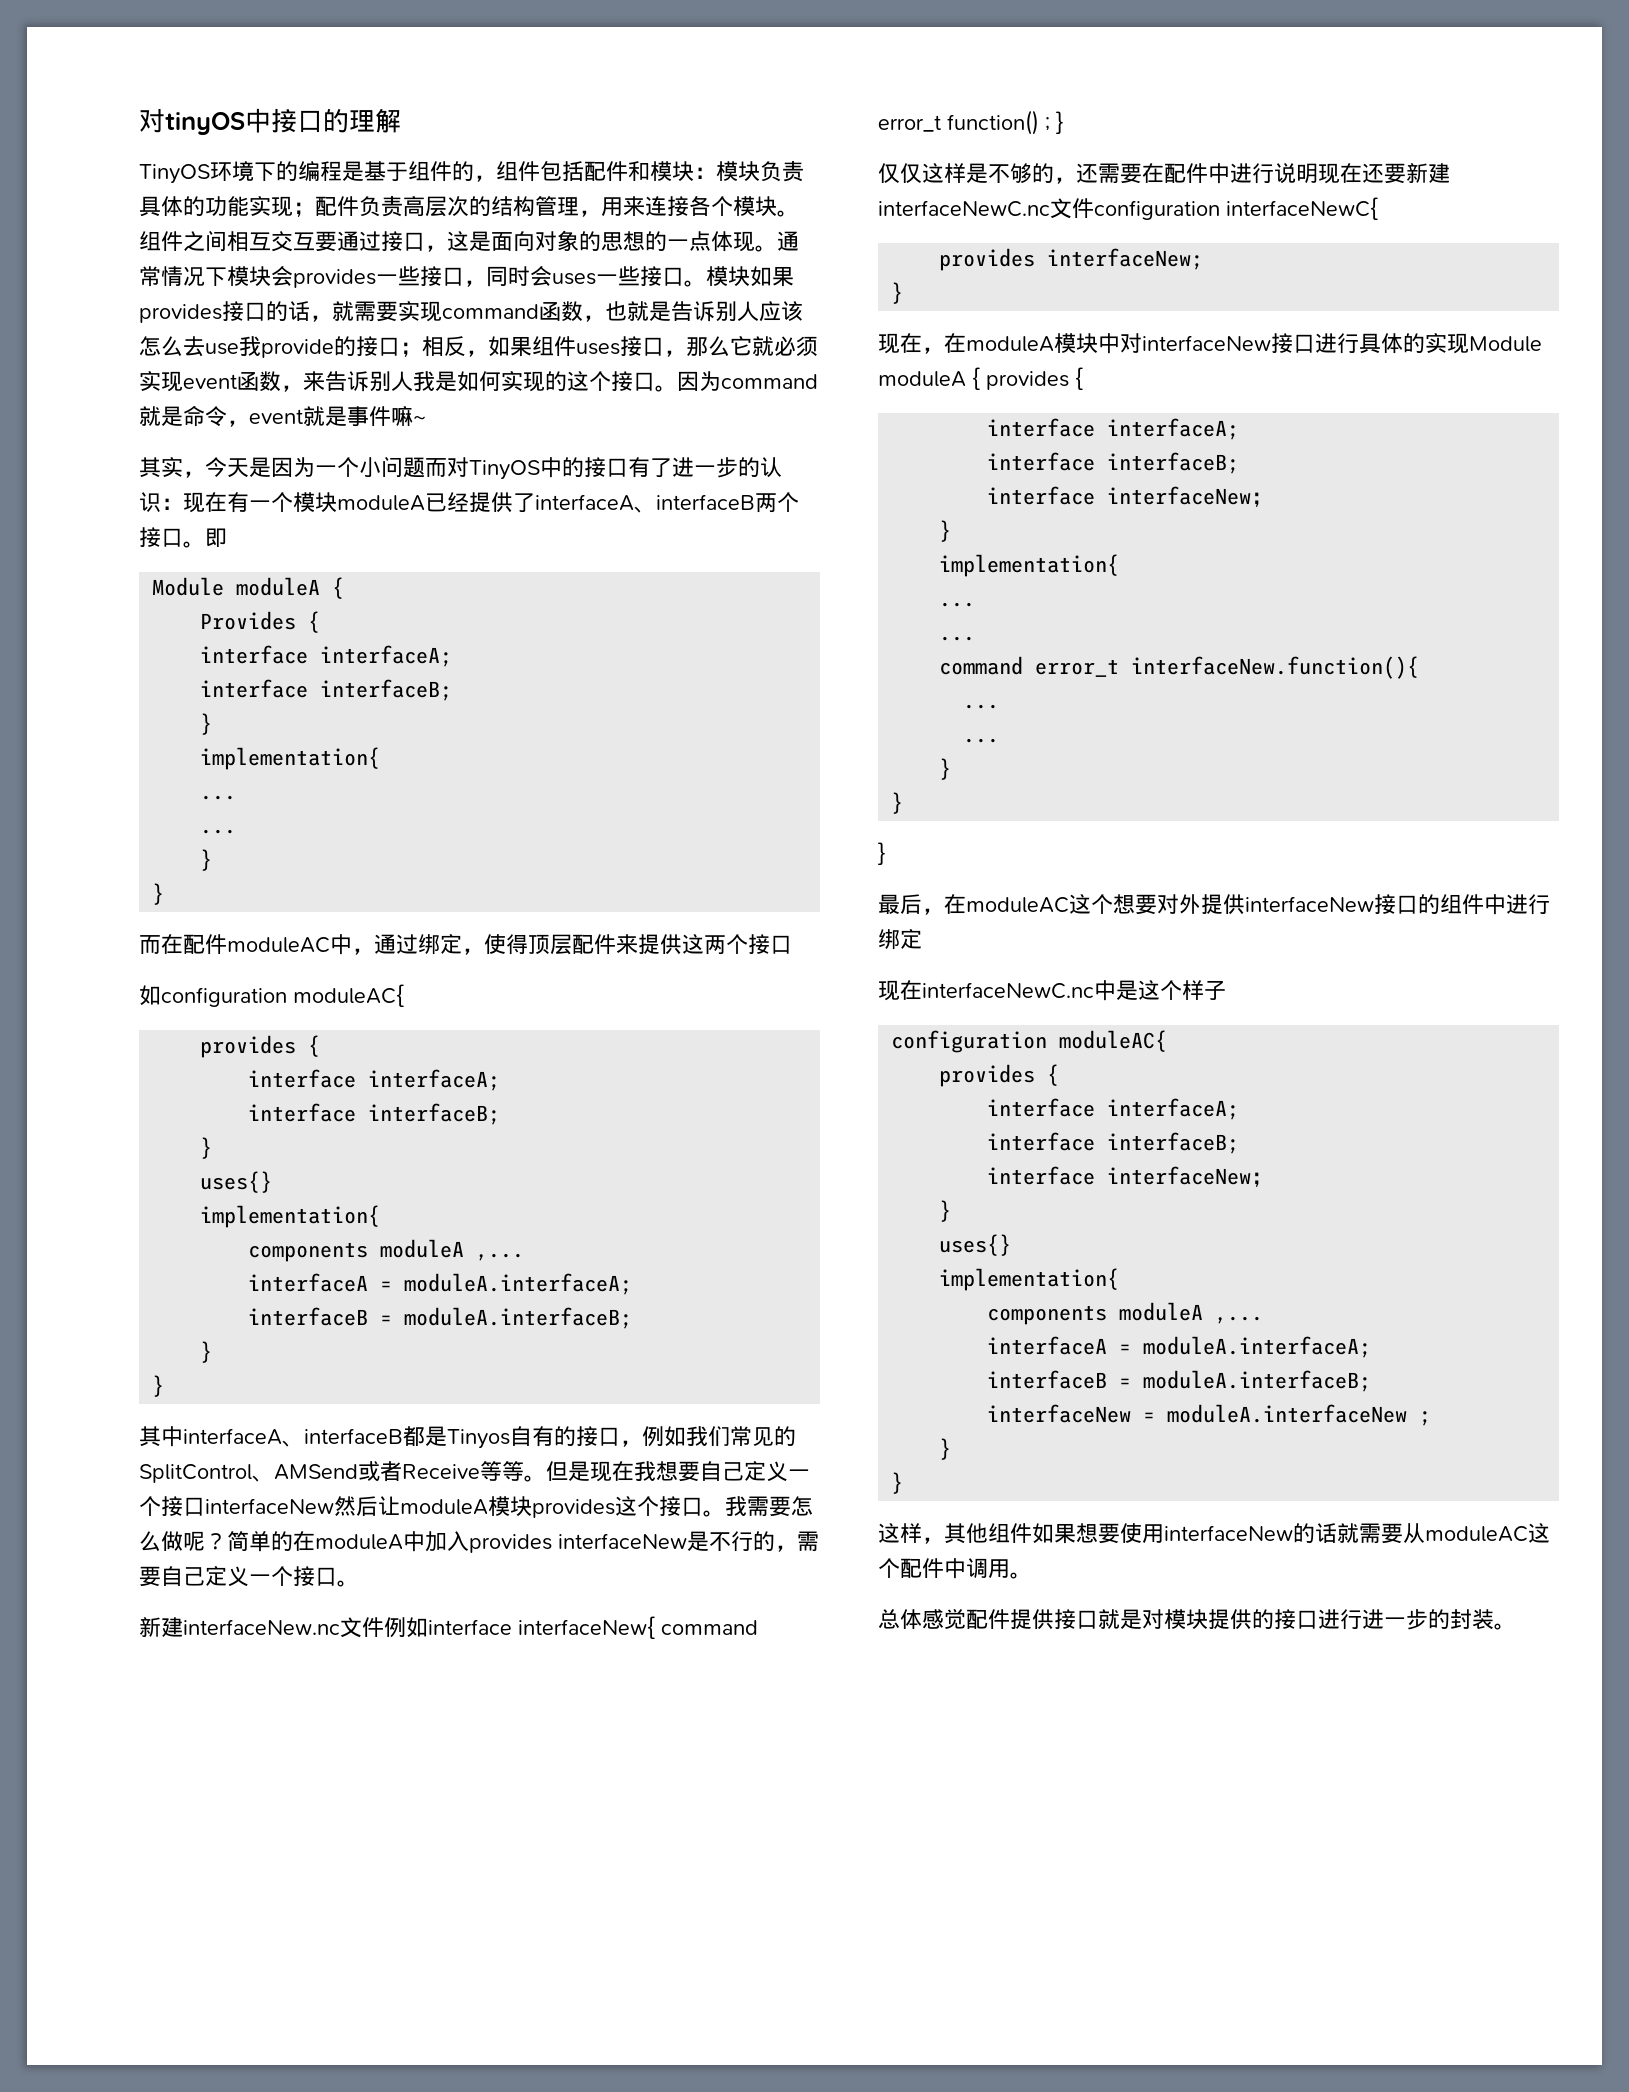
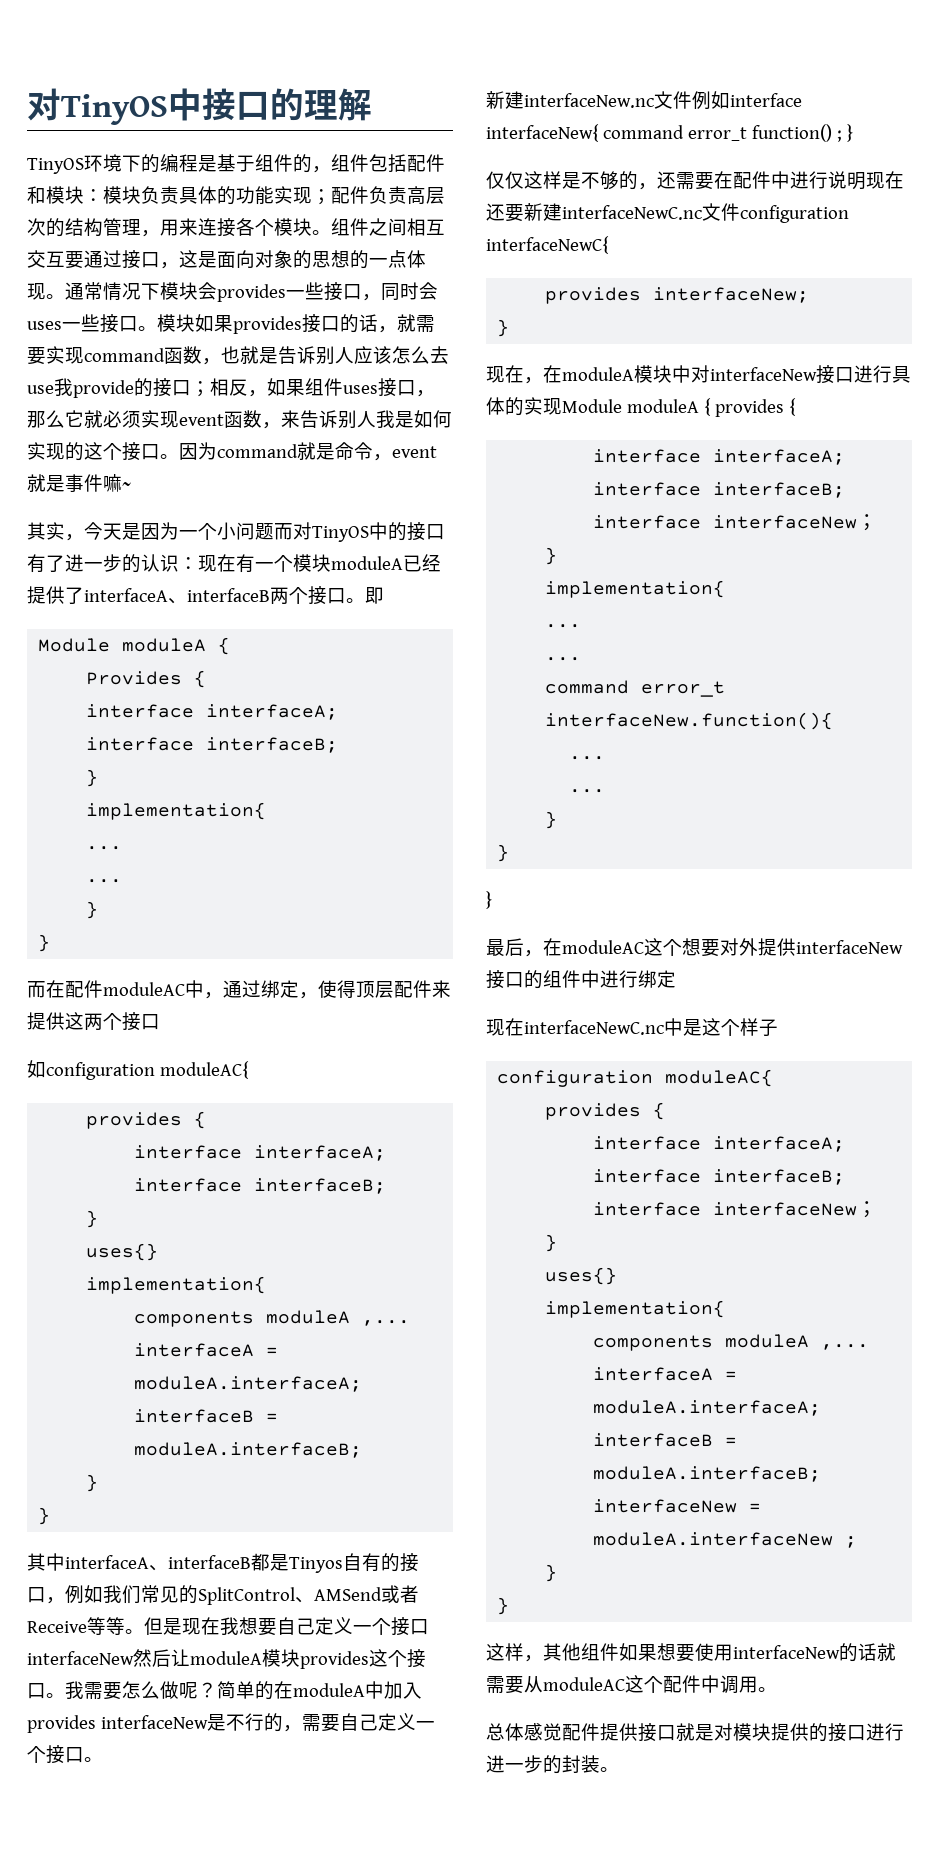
[139,108,245,135] 对tinyOS -> [27,88,168,125] 对TinyOS

